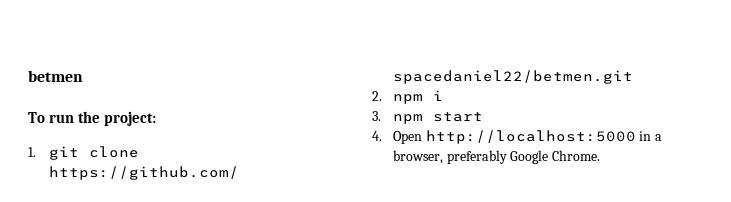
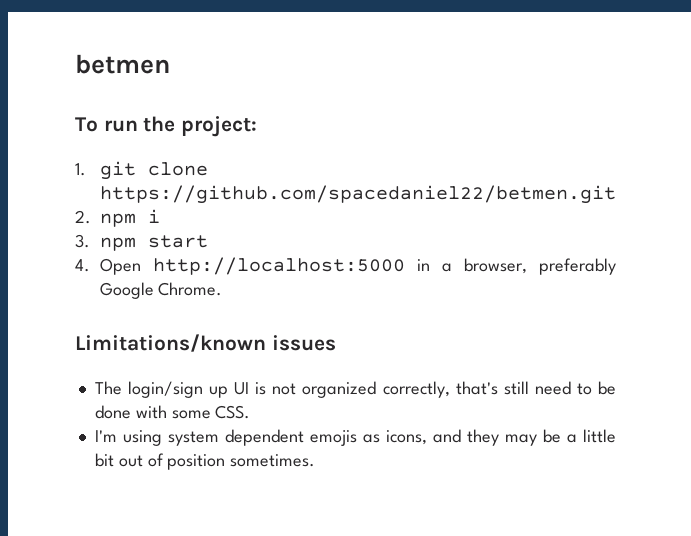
(601, 155) none -> [75,334,336,352] [94,381,617,398] [94,405,251,419] [94,429,616,446] [94,453,316,470] // Limitations/known issues // The login/sign up UI is not organized correctly, that's still need to be done with some CSS. // I'm using system dependent emojis as icons, and they may be a little bit out of position sometimes.

